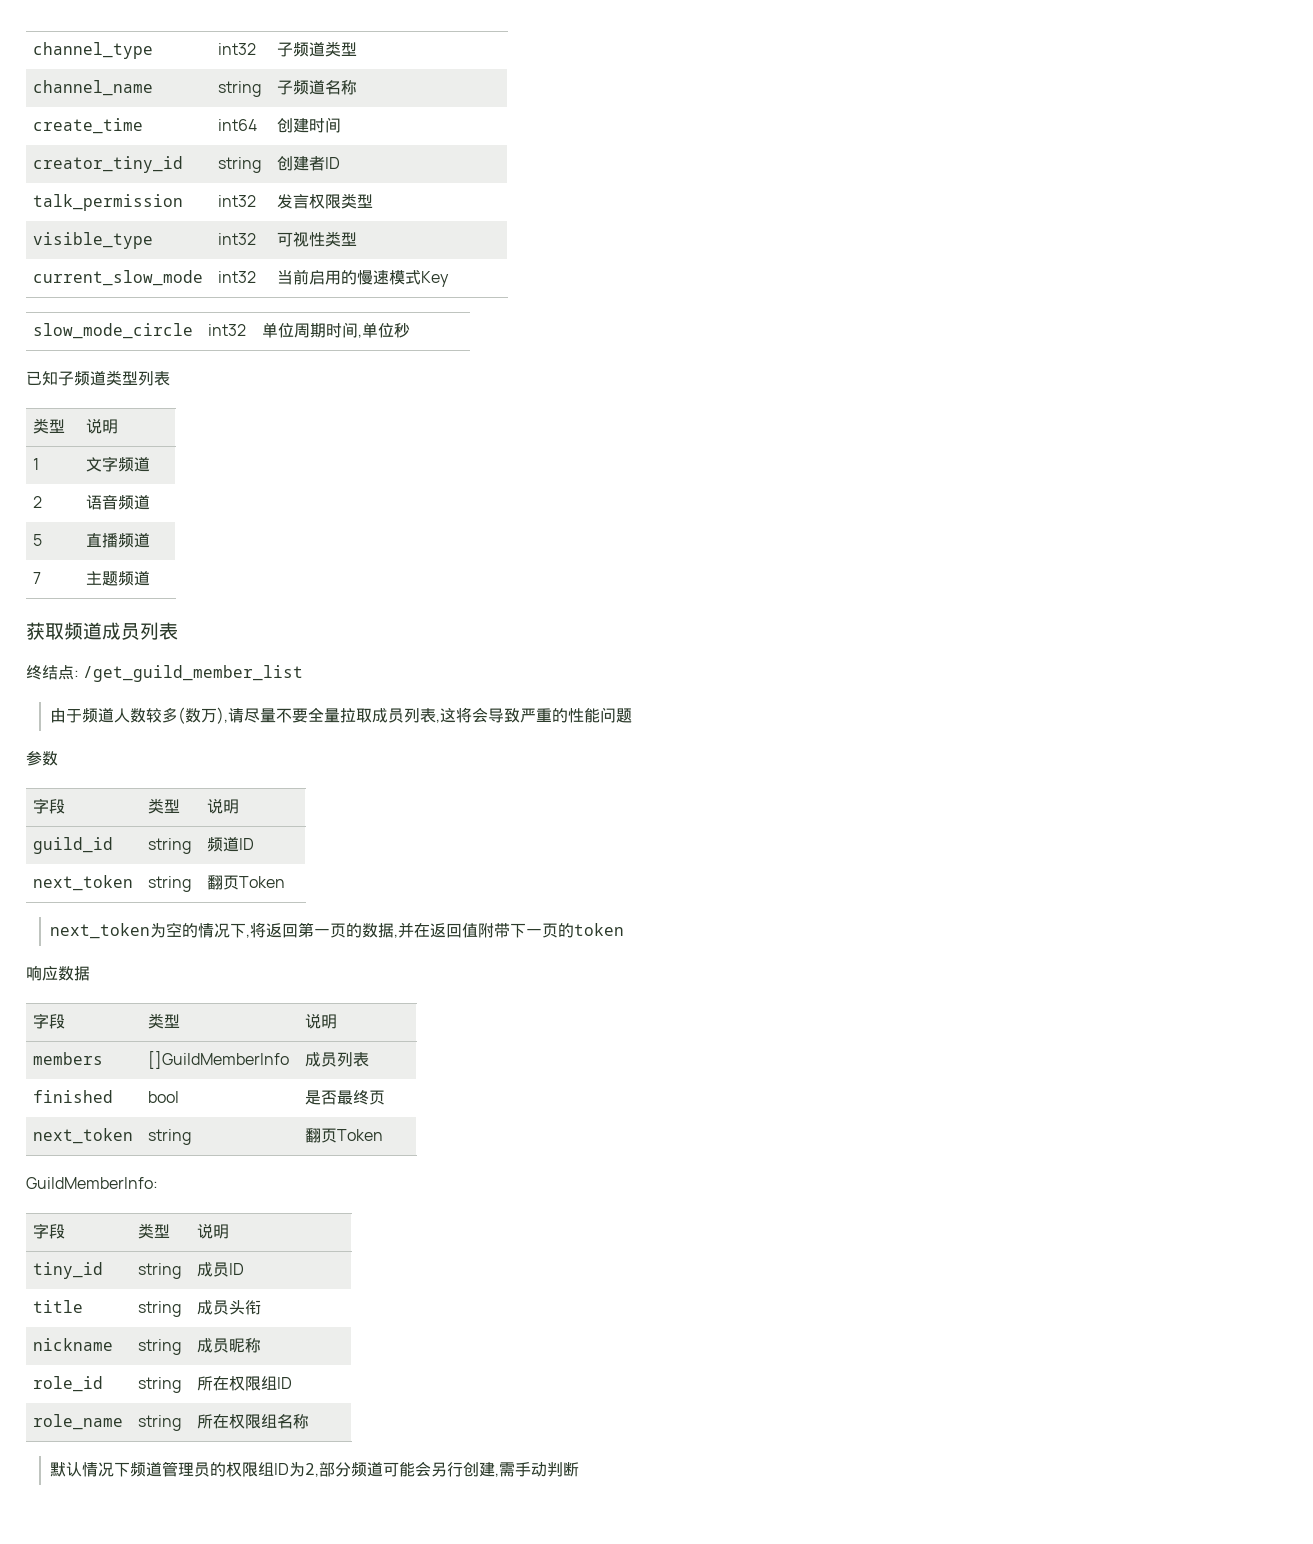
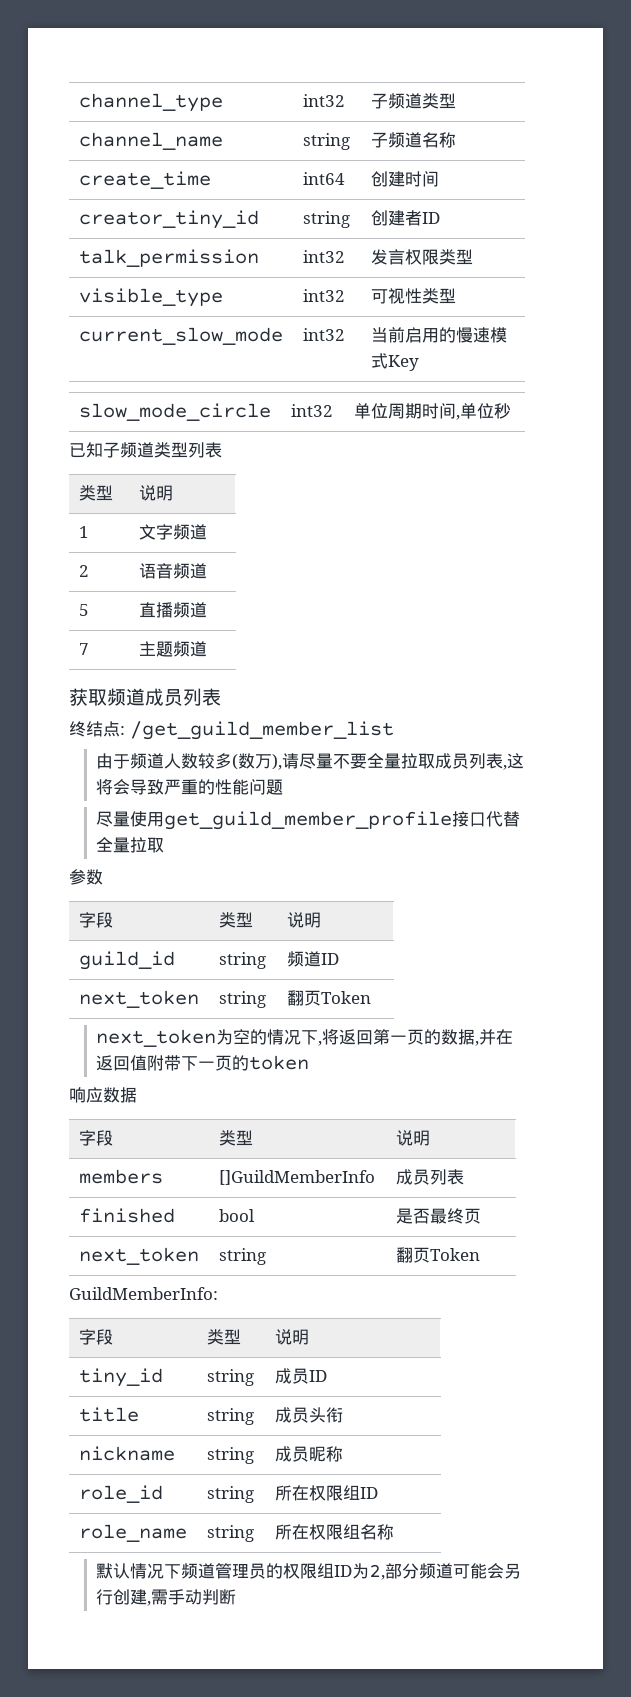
(632, 715) none -> [96,811,521,830] [96,837,165,853] // 尽量使用get_guild_member_profile接口代替全量拉取

